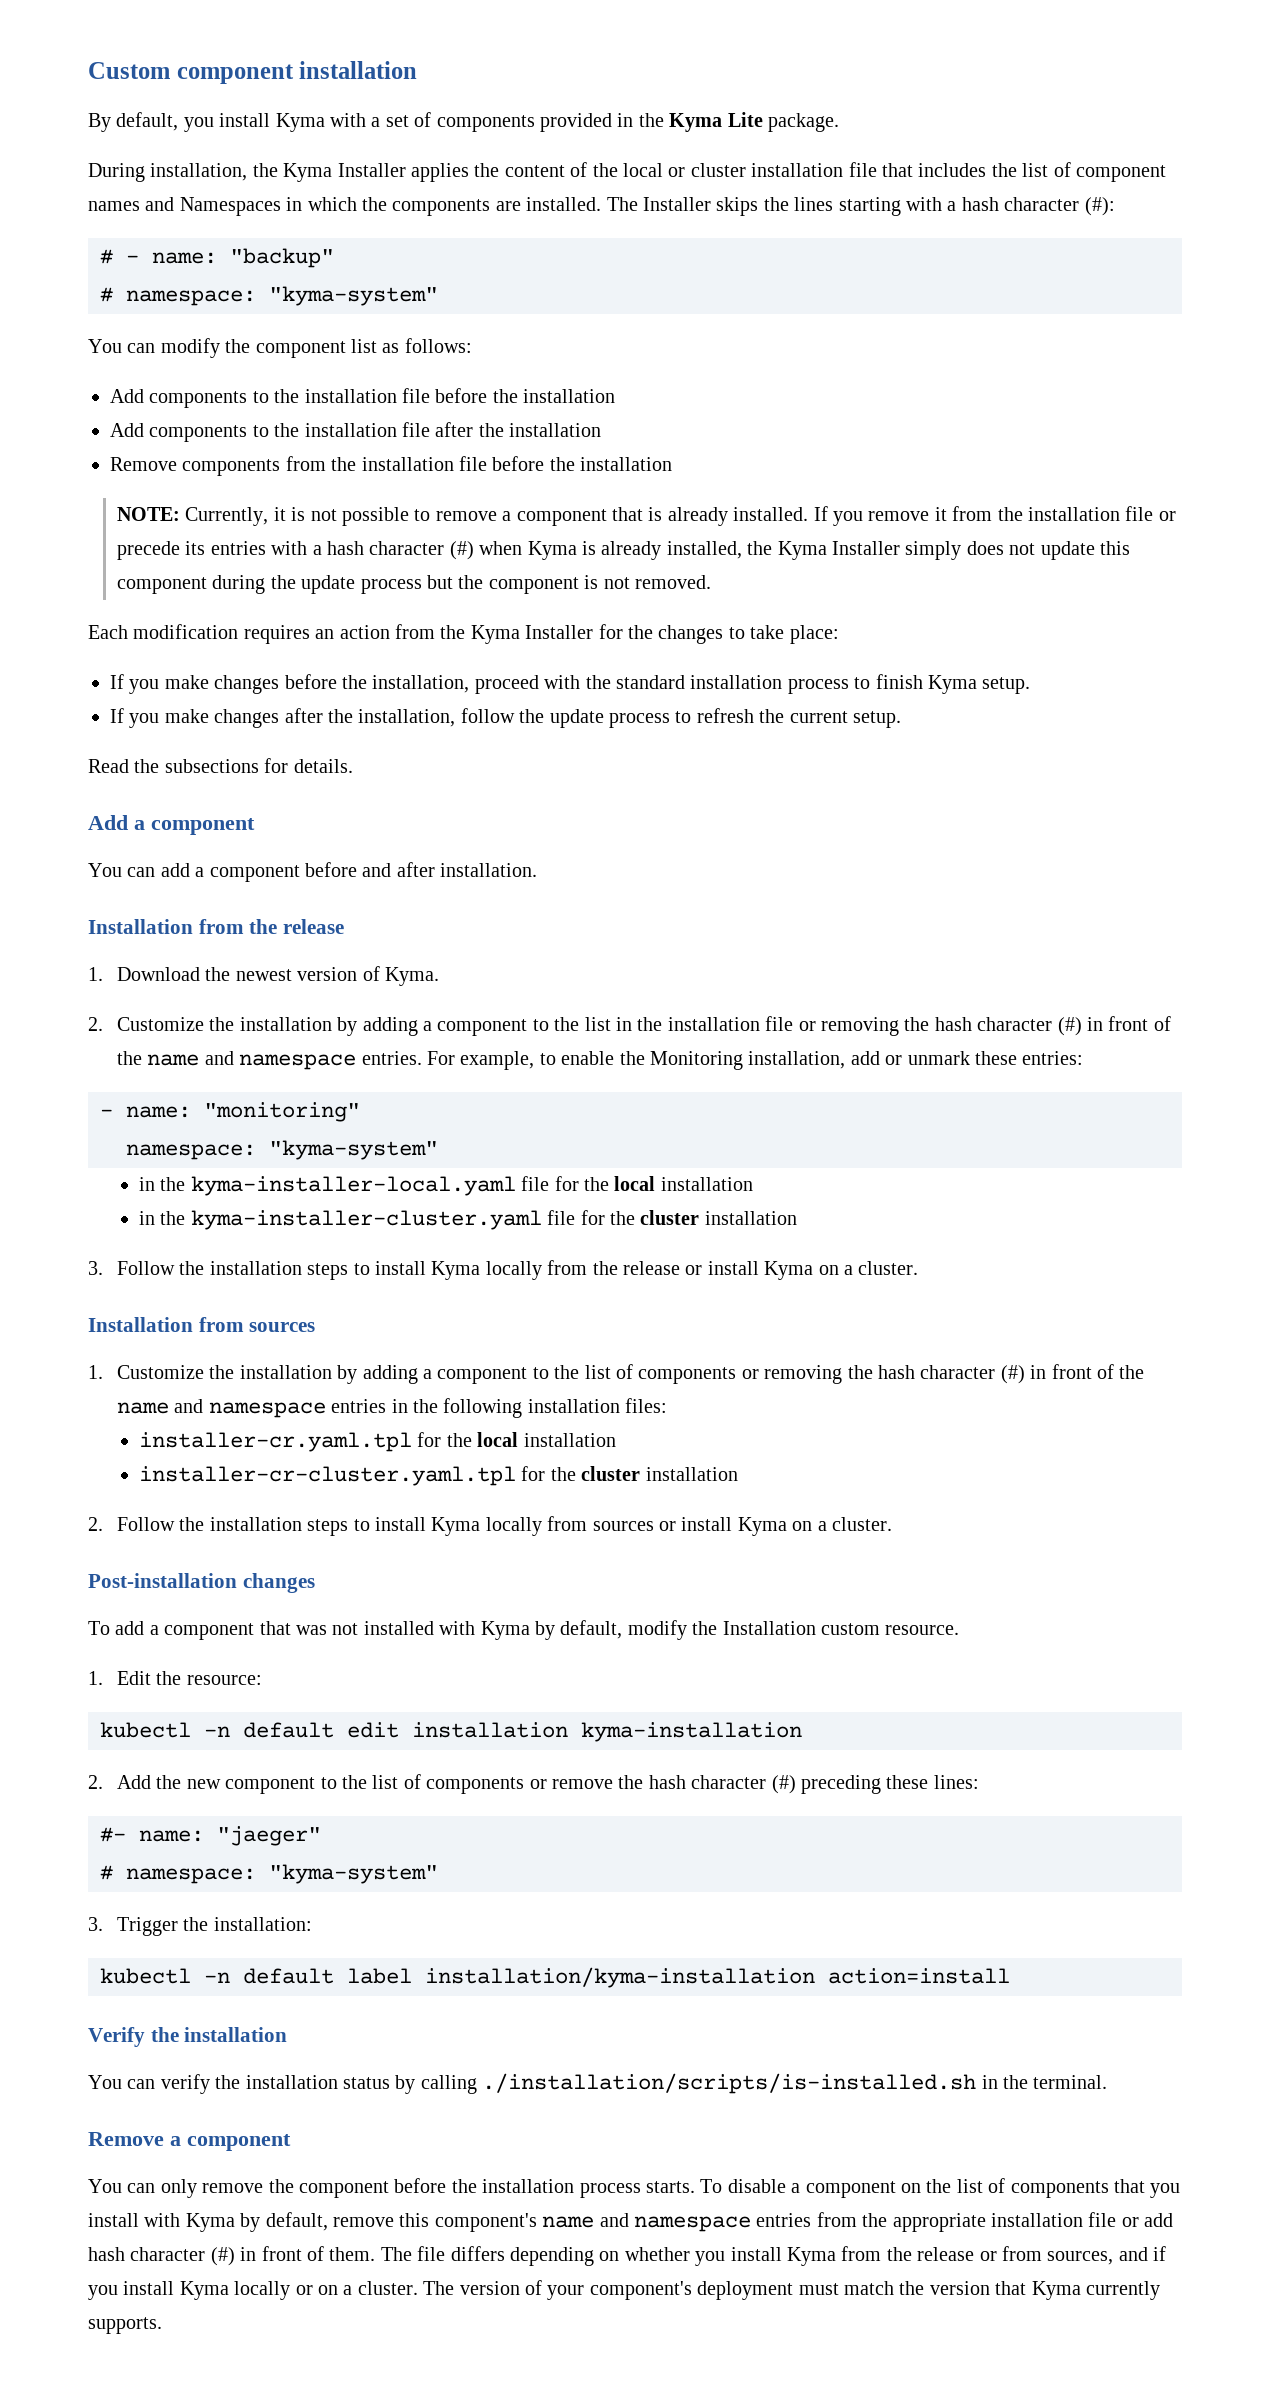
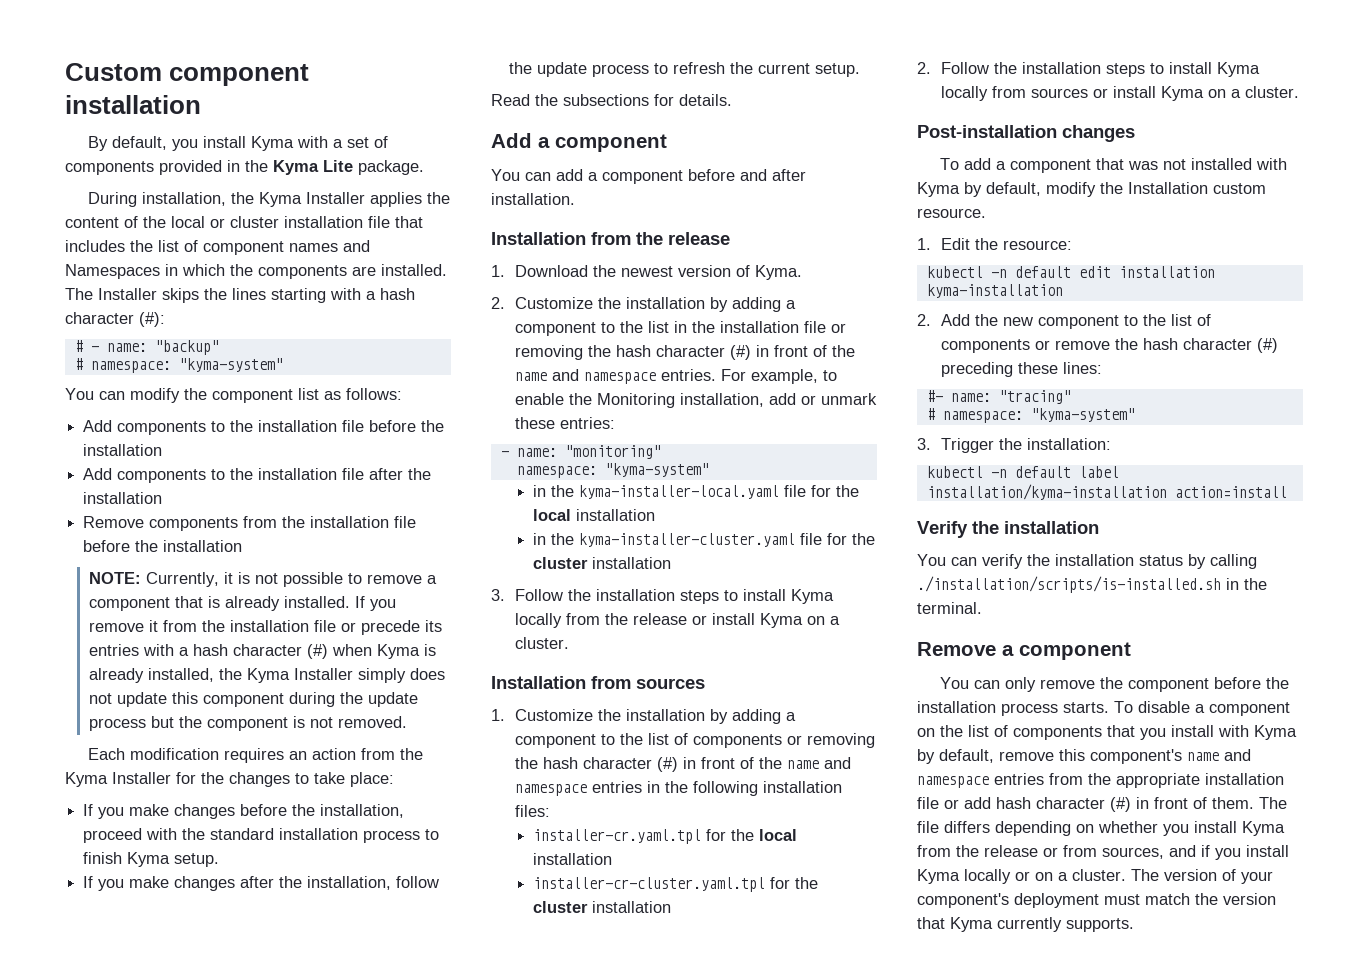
[217,1826,321,1846] "jaeger" -> [998,390,1071,404] "tracing"

